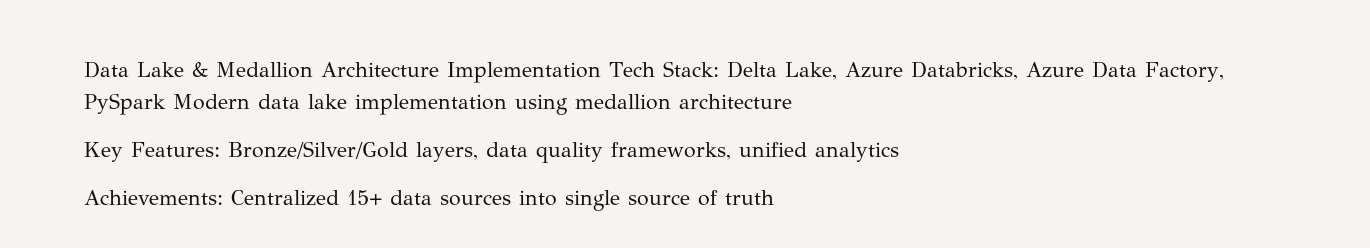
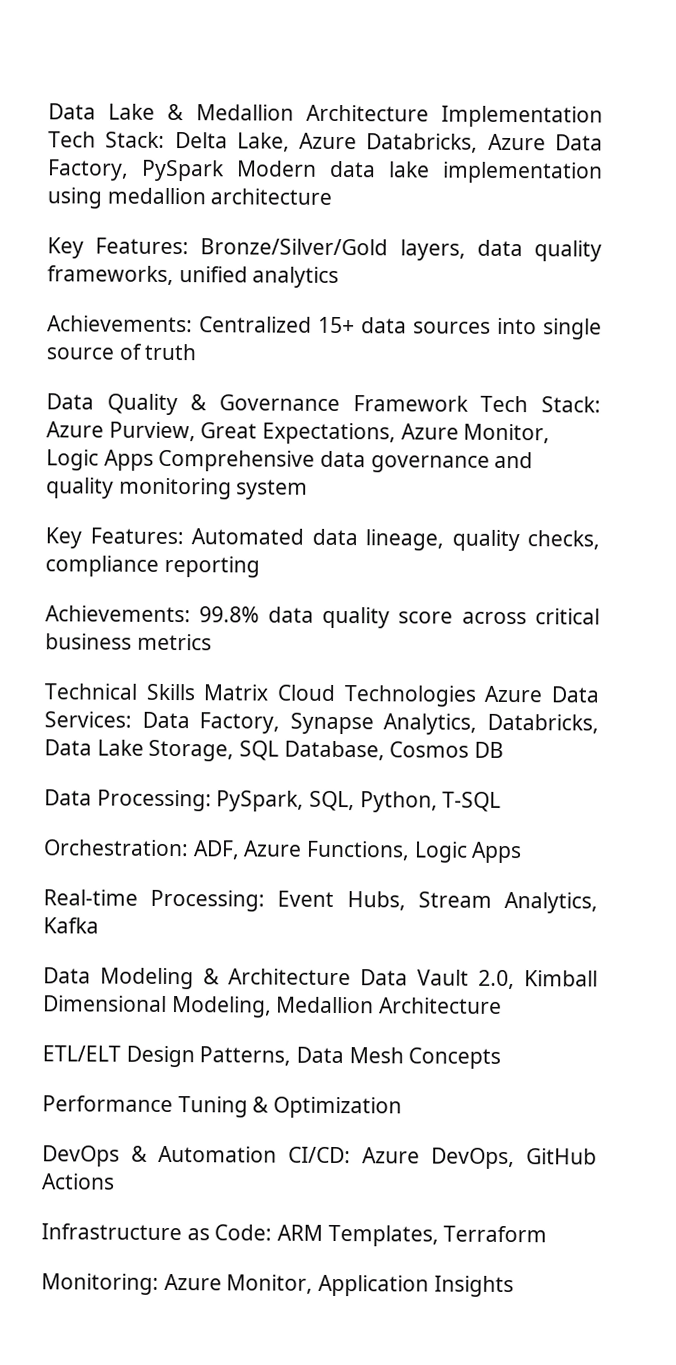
(774, 197) none -> [46,393,601,416] [46,421,551,445] [46,449,534,473] [46,477,309,500] [45,527,600,552] [45,555,260,578] [45,605,600,629] [45,633,212,651] [44,683,599,707] [44,711,599,735] [44,739,505,762] [44,789,502,813] [43,839,523,864] [43,889,598,914] [43,917,99,934] [43,967,598,990] [43,995,503,1018] [42,1045,502,1069] [42,1095,403,1119] [42,1145,597,1170] [41,1173,115,1190] [41,1223,548,1247] [41,1273,514,1298] // Data Quality & Governance Framework Tech Stack: Azure Purview, Great Expectations, Azure Monitor, Logic Apps Comprehensive data governance and quality monitoring system // Key Features: Automated data lineage, quality checks, compliance reporting // Achievements: 99.8% data quality score across critical business metrics // Technical Skills Matrix Cloud Technologies Azure Data Services: Data Factory, Synapse Analytics, Databricks, Data Lake Storage, SQL Database, Cosmos DB // Data Processing: PySpark, SQL, Python, T-SQL // Orchestration: ADF, Azure Functions, Logic Apps // Real-time Processing: Event Hubs, Stream Analytics, Kafka // Data Modeling & Architecture Data Vault 2.0, Kimball Dimensional Modeling, Medallion Architecture // ETL/ELT Design Patterns, Data Mesh Concepts // Performance Tuning & Optimization // DevOps & Automation CI/CD: Azure DevOps, GitHub Actions // Infrastructure as Code: ARM Templates, Terraform // Monitoring: Azure Monitor, Application Insights

